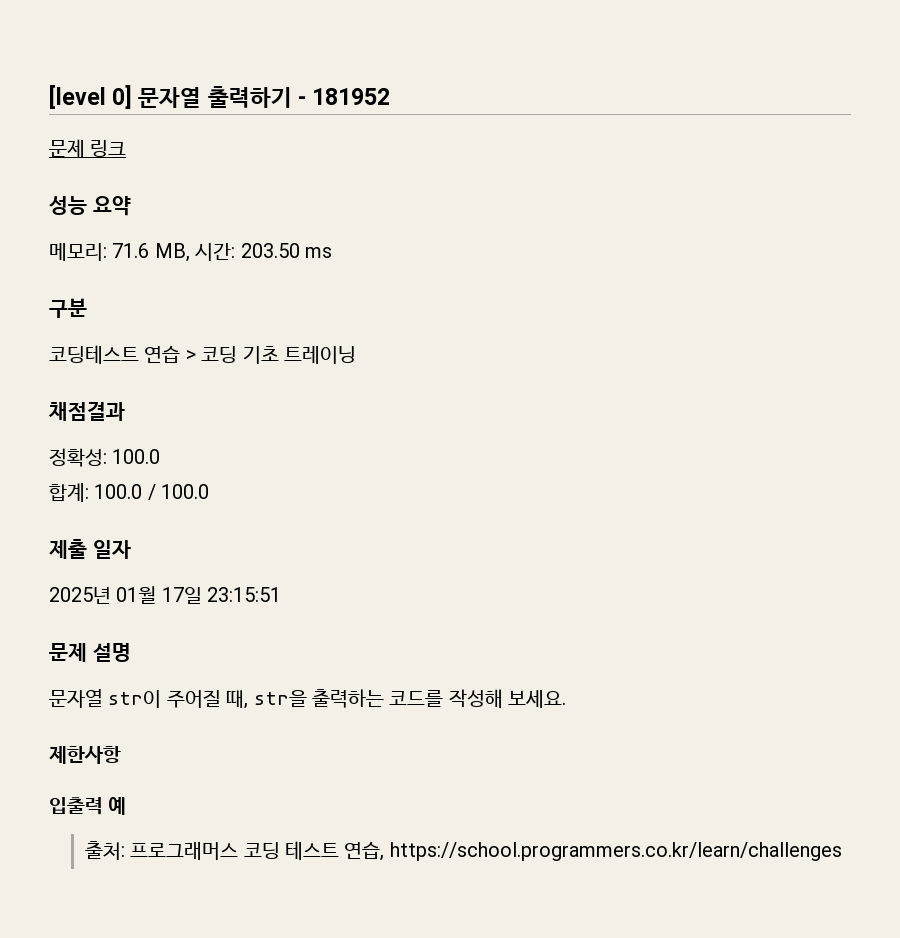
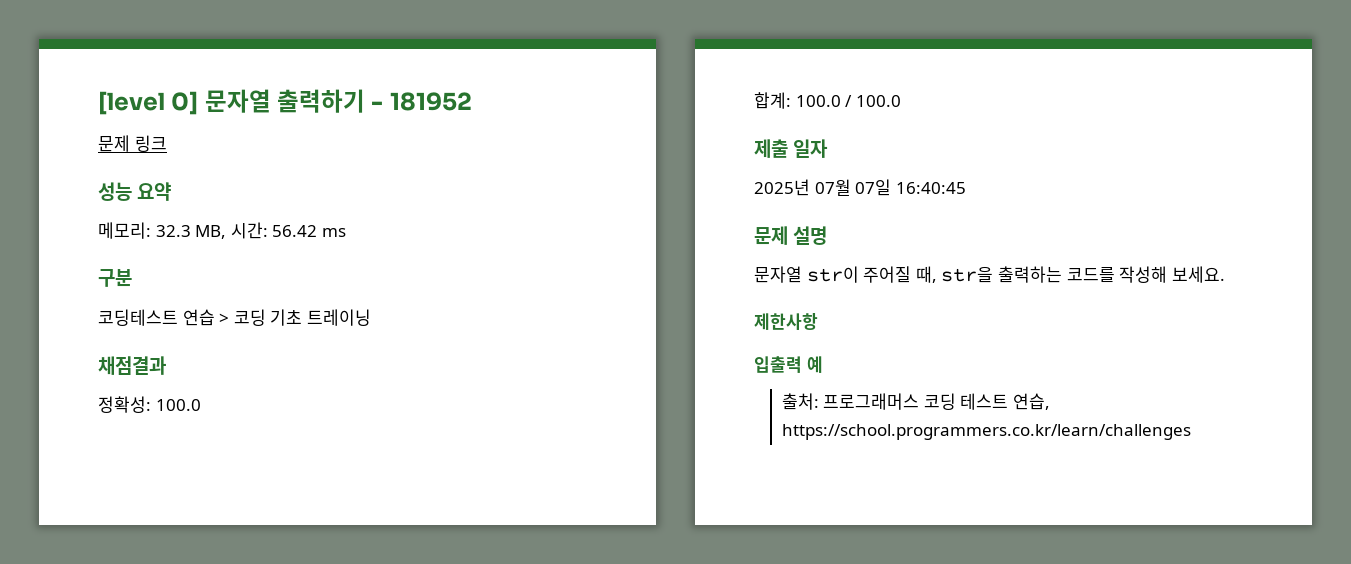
[112,243,150,258] 71.6 -> [155,225,191,237] 32.3
[240,243,300,258] 203.50 -> [272,225,318,237] 56.42
[116,586,282,604] 01월 17일 23:15:51 -> [814,179,966,196] 07월 07일 16:40:45

